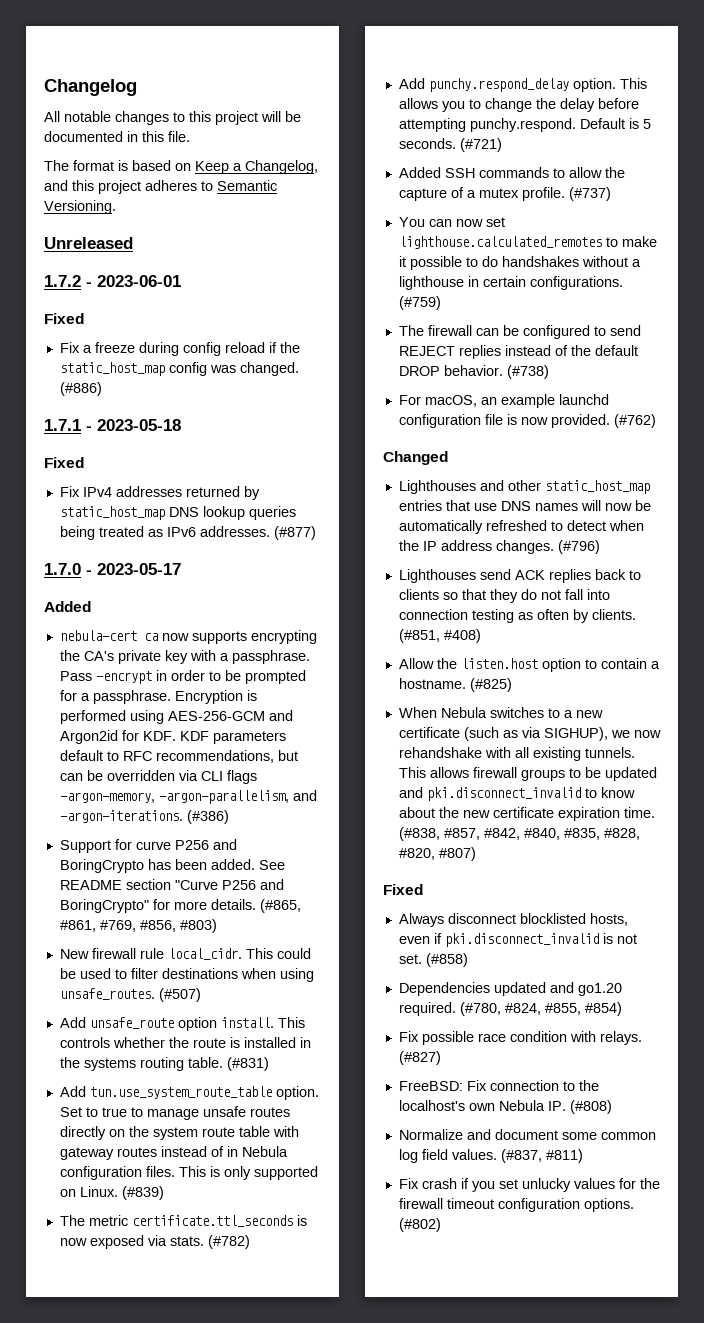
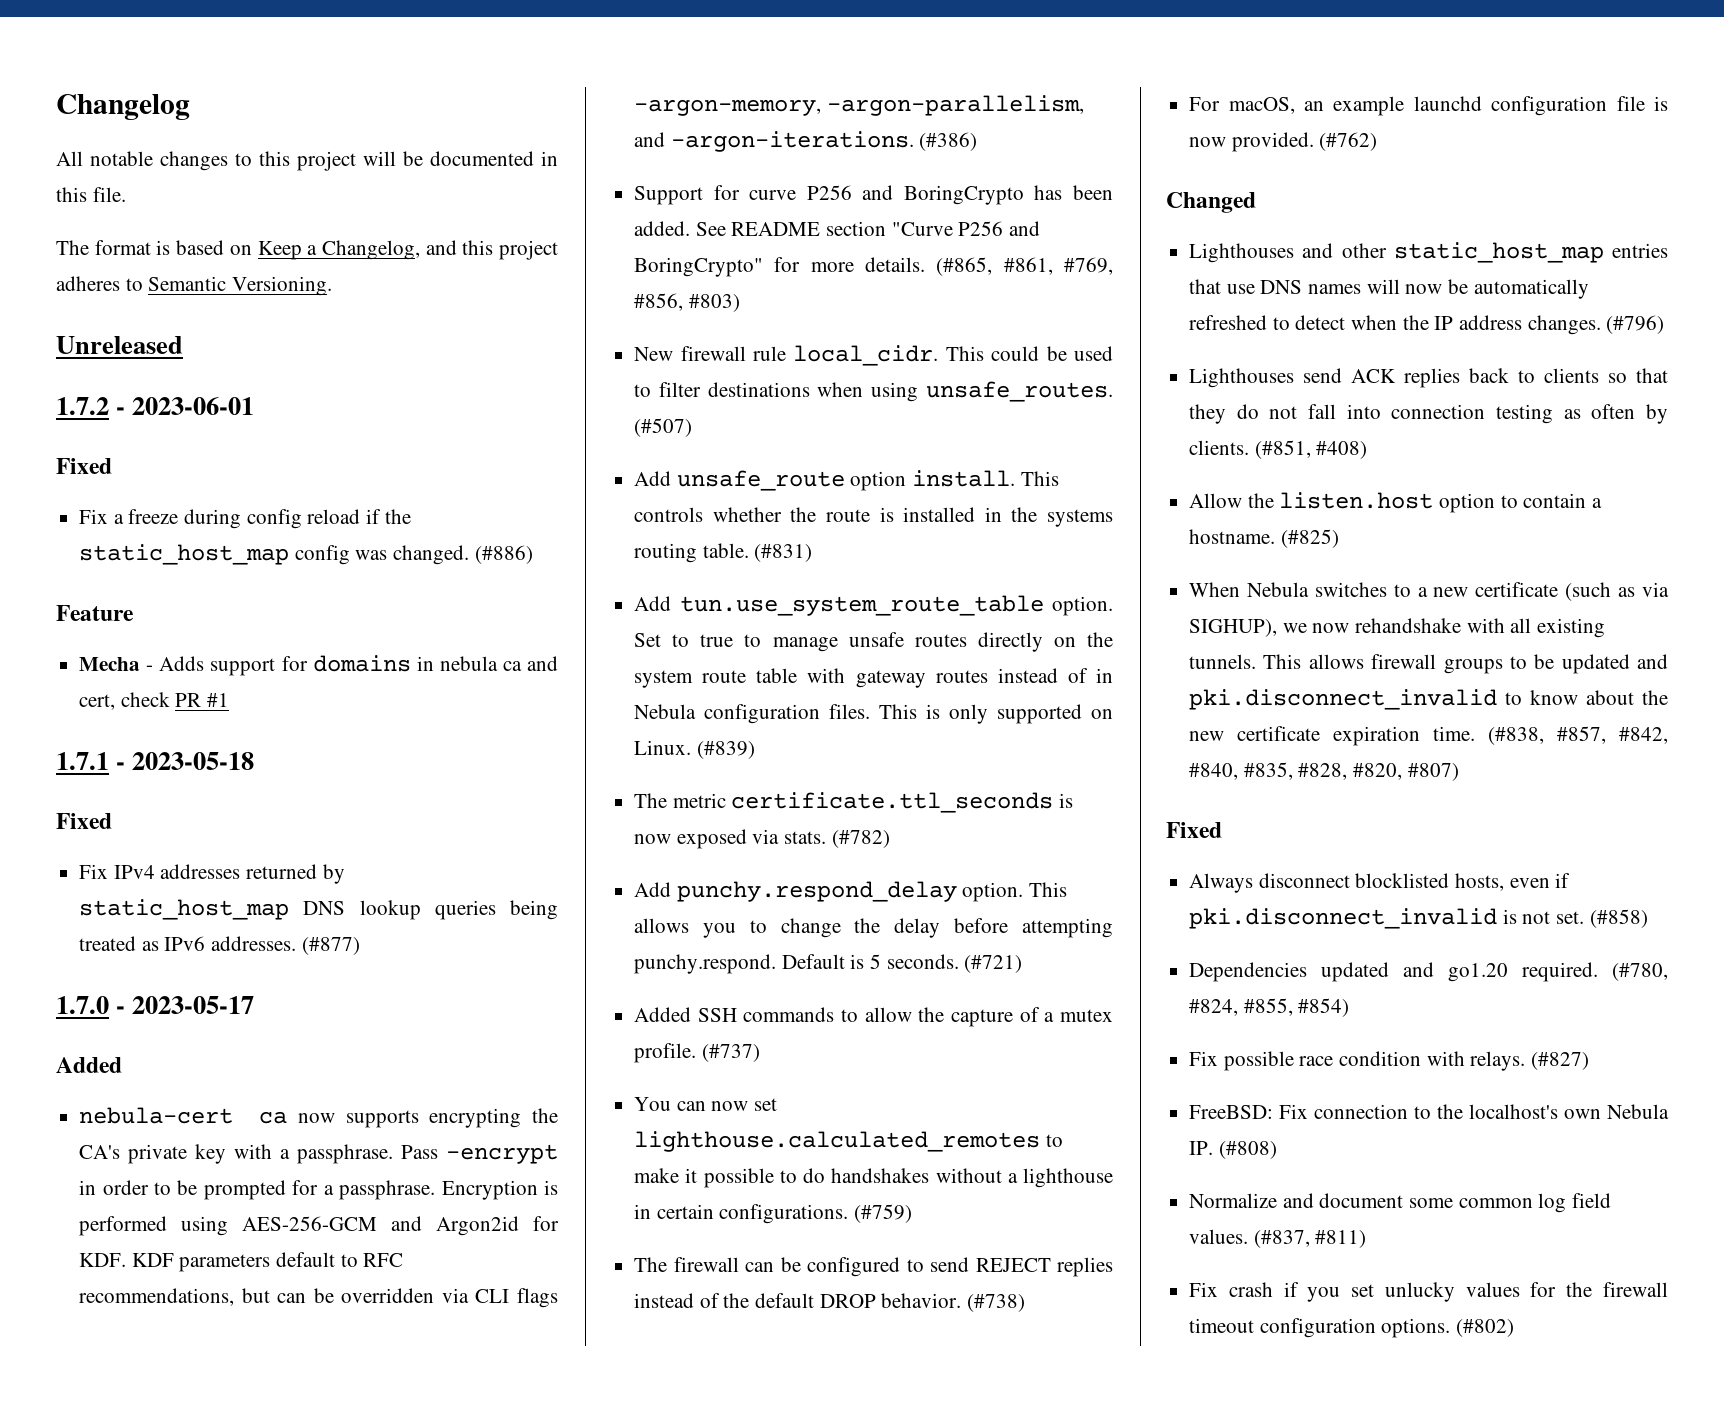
(102, 389) none -> [56,605,134,621] [79,655,558,676] [79,692,230,710] // Feature // Mecha - Adds support for domains in nebula ca and cert, check PR #1

